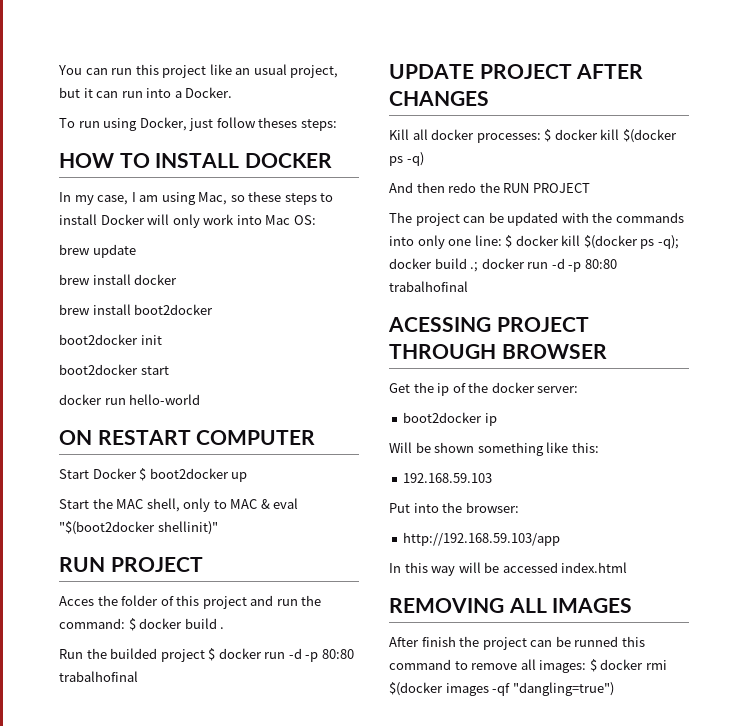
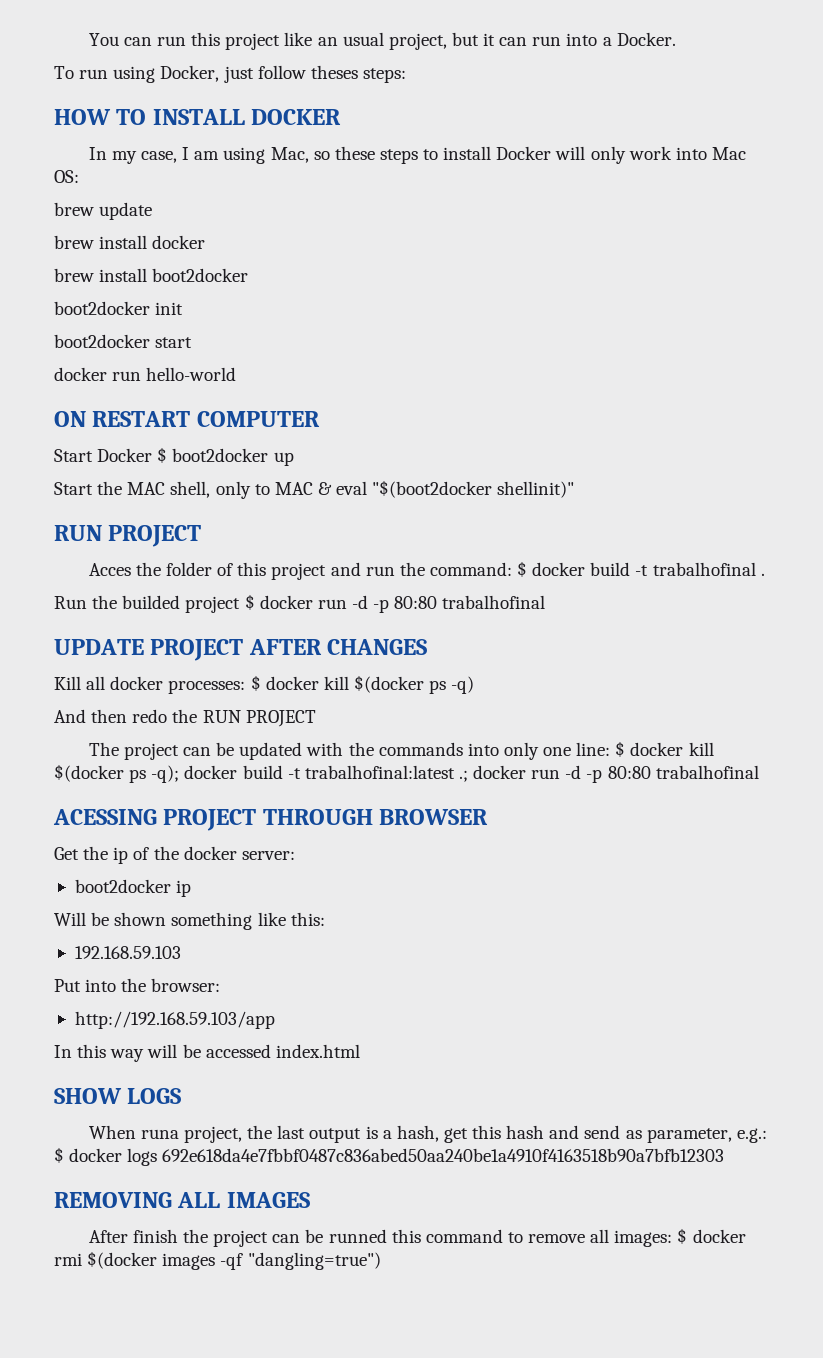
(217, 623) none -> [635,562,756,576] -t trabalhofinal
(467, 263) none -> [287,765,455,779] -t trabalhofinal:latest
(628, 567) none -> [54,1088,182,1104] [88,1125,767,1143] [54,1147,725,1166] // SHOW LOGS // When runa project, the last output is a hash, get this hash and send as parameter, e.g.: $ docker logs 692e618da4e7fbbf0487c836abed50aa240be1a4910f4163518b90a7bfb12303

